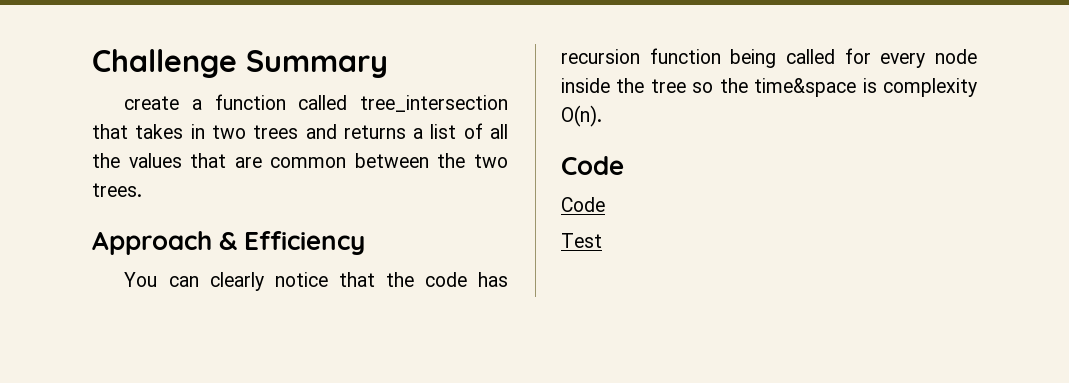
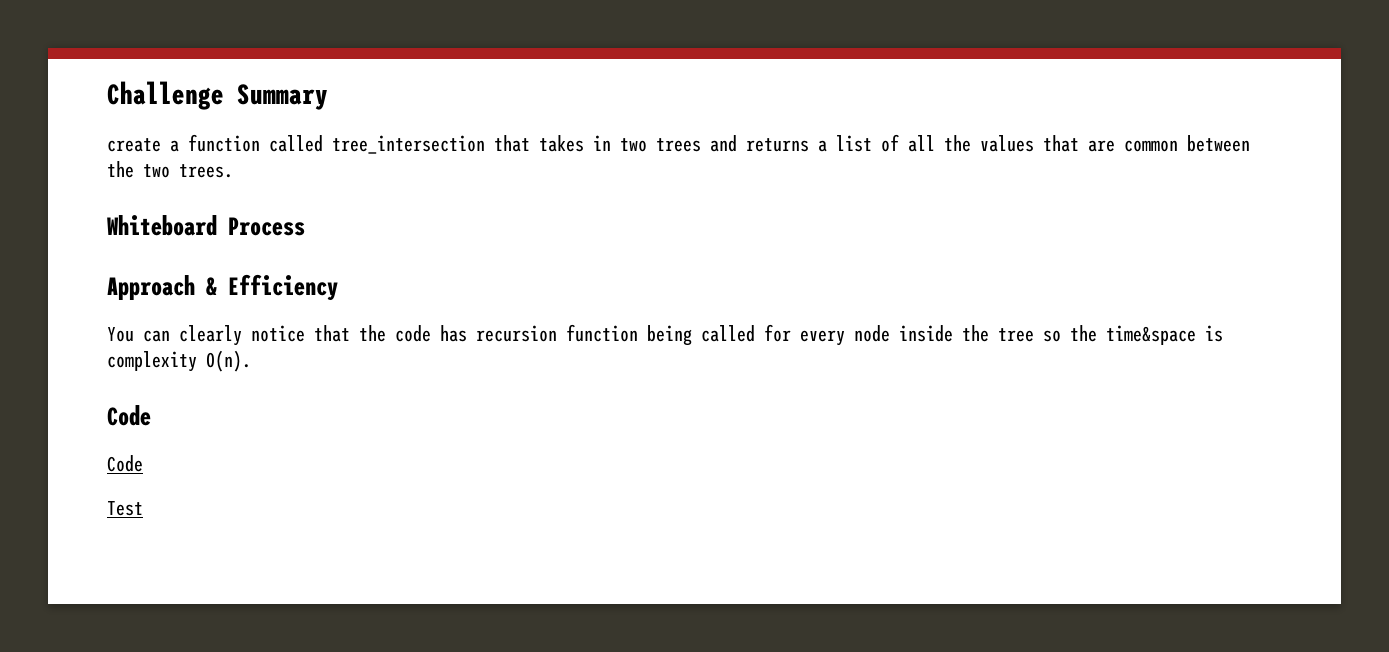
(142, 190) none -> [107,215,305,236] // Whiteboard Process

